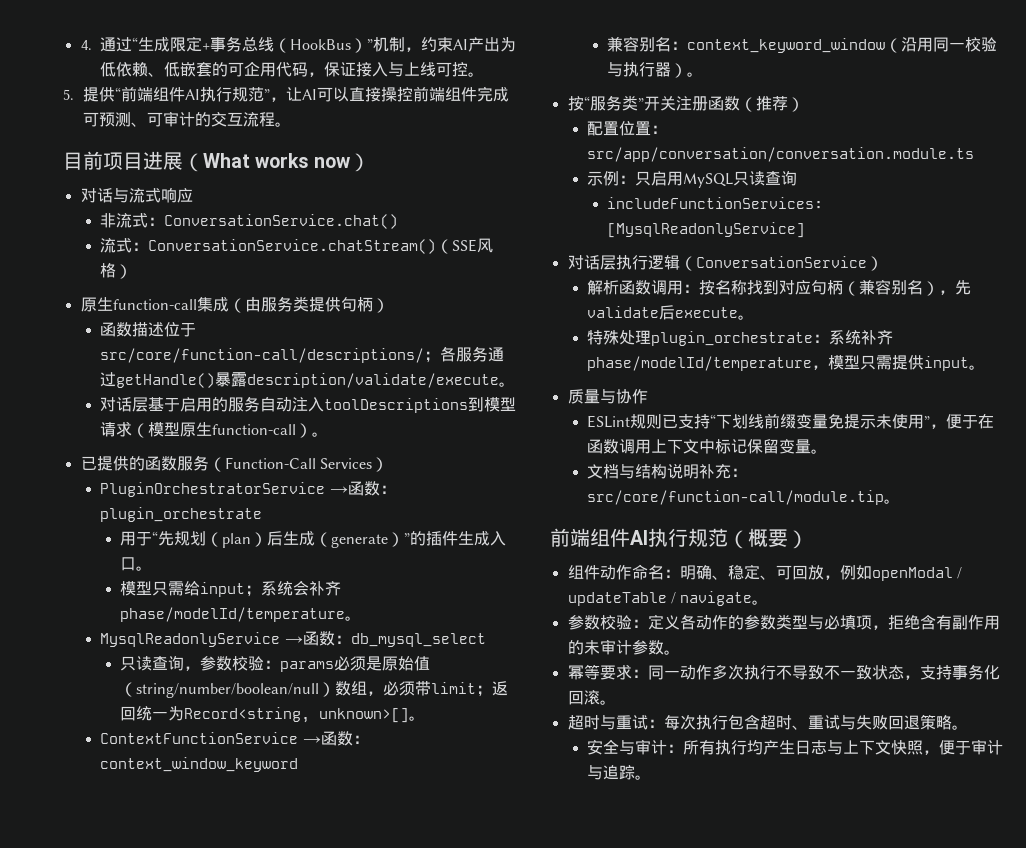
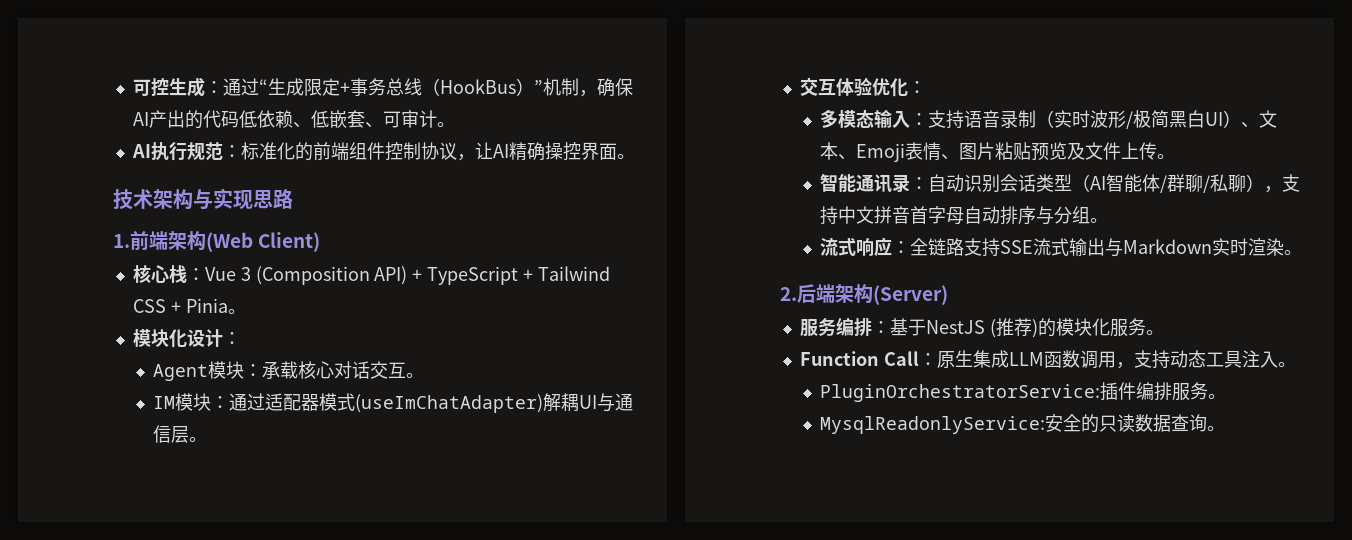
[80,40,92,50] 4. -> [132,77,223,97] 可控生成：
[421,37,454,52] 约束 -> [596,78,633,97] 确保
[500,37,517,52] 为 -> [184,110,239,129] 的代码
[212,61,485,77] [63,86,509,102] [82,111,291,127] [63,151,370,172] [80,187,193,203] [100,213,399,229] [100,238,494,254] [100,263,133,279] [80,296,389,313] [100,322,197,337] [100,346,505,363] [100,372,516,388] [100,396,517,413] [100,421,329,438] [80,455,388,472] [100,481,396,497] [100,507,263,522] [120,531,507,548] [120,557,153,571] [120,580,342,597] [120,607,362,622] [100,631,486,647] [120,655,431,672] [120,681,509,698] [120,706,426,723] [100,731,369,746] [100,757,299,772] [607,36,998,53] [607,62,704,78] [567,95,804,112] [587,121,668,136] [587,147,975,162] [587,170,798,188] [607,197,824,209] [607,222,806,238] [567,255,883,271] [587,279,972,296] [587,305,755,320] [587,330,894,346] [587,355,986,371] [567,389,648,404] [587,413,995,429] [587,439,828,454] [587,463,748,479] [587,490,901,505] [550,528,808,549] [567,564,962,581] [567,591,769,606] [567,614,1000,630] [567,639,680,655] [567,664,1000,680] [567,690,616,705] [567,714,968,730] [587,739,1004,755] [587,764,636,780] 的可企用代码，保证接入与上线可控。 // 5.提供“前端组件AI执行规范”，让AI可以直接操控前端组件完成可预测、可审计的交互流程。 // 目前项目进展（What works now） // 对话与流式响应 // 非流式：ConversationService.chat() // 流式：ConversationService.chatStream()（SSE风格） // 原生function-call集成（由服务类提供句柄） // 函数描述位于src/core/function-call/descriptions/；各服务通过getHandle()暴露description/validate/execute。 // 对话层基于启用的服务自动注入toolDescriptions到模型请求（模型原生function-call）。 // 已提供的函数服务（Function-Call Services） // PluginOrchestratorService →函数：plugin_orchestrate // 用于“先规划（plan）后生成（generate）”的插件生成入口。 // 模型只需给input；系统会补齐phase/modelId/temperature。 // MysqlReadonlyService →函数：db_mysql_select // 只读查询，参数校验：params必须是原始值（string/number/boolean/null）数组，必须带limit；返回统一为Record<string, unknown>[]。 // ContextFunctionService →函数：context_window_keyword // 兼容别名：context_keyword_window（沿用同一校验与执行器）。 // 按“服务类”开关注册函数（推荐） // 配置位置：src/app/conversation/conversation.module.ts // 示例：只启用MySQL只读查询 // includeFunctionServices: [MysqlReadonlyService] // 对话层执行逻辑（ConversationService） // 解析函数调用：按名称找到对应句柄（兼容别名），先validate后execute。 // 特殊处理plugin_orchestrate：系统补齐phase/modelId/temperature，模型只需提供input。 // 质量与协作 // ESLint规则已支持“下划线前缀变量免提示未使用”，便于在函数调用上下文中标记保留变量。 // 文档与结构说明补充：src/core/function-call/module.tip。 // 前端组件AI执行规范（概要） // 组件动作命名：明确、稳定、可回放，例如openModal / updateTable / navigate。 // 参数校验：定义各动作的参数类型与必填项，拒绝含有副作用的未审计参数。 // 幂等要求：同一动作多次执行不导致不一致状态，支持事务化回滚。 // 超时与重试：每次执行包含超时、重试与失败回退策略。 // 安全与审计：所有执行均产生日志与上下文快照，便于审计与追踪 -> [364,110,455,128] [131,142,635,161] [113,188,293,210] [113,231,321,252] [132,265,610,285] [132,298,246,314] [132,329,241,348] [153,361,425,381] [153,393,634,413] [153,425,208,443] [799,77,926,97] [820,109,1278,129] [820,142,1176,162] [820,173,1301,193] [820,206,1109,225] [820,237,1303,257] [780,284,948,305] [799,317,1164,338] [799,350,1296,369] [820,382,1227,402] [820,414,1208,434] 、可审计。 // AI执行规范：标准化的前端组件控制协议，让AI精确操控界面。 // 技术架构与实现思路 // 1.前端架构(Web Client) // 核心栈：Vue 3 (Composition API) + TypeScript + Tailwind CSS + Pinia。 // 模块化设计： // Agent模块：承载核心对话交互。 // IM模块：通过适配器模式(useImChatAdapter)解耦UI与通信层。 // 交互体验优化： // 多模态输入：支持语音录制（实时波形/极简黑白UI）、文本、Emoji表情、图片粘贴预览及文件上传。 // 智能通讯录：自动识别会话类型（AI智能体/群聊/私聊），支持中文拼音首字母自动排序与分组。 // 流式响应：全链路支持SSE流式输出与Markdown实时渲染。 // 2.后端架构(Server) // 服务编排：基于NestJS (推荐)的模块化服务。 // Function Call：原生集成LLM函数调用，支持动态工具注入。 // PluginOrchestratorService:插件编排服务。 // MysqlReadonlyService:安全的只读数据查询

